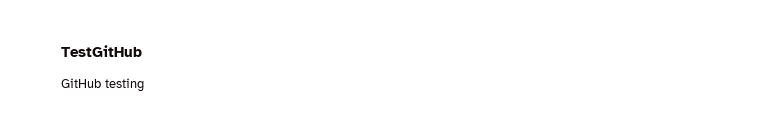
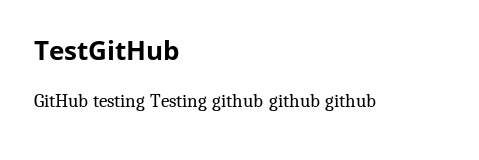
(144, 85) none -> [150,93,376,111] Testing github github github

